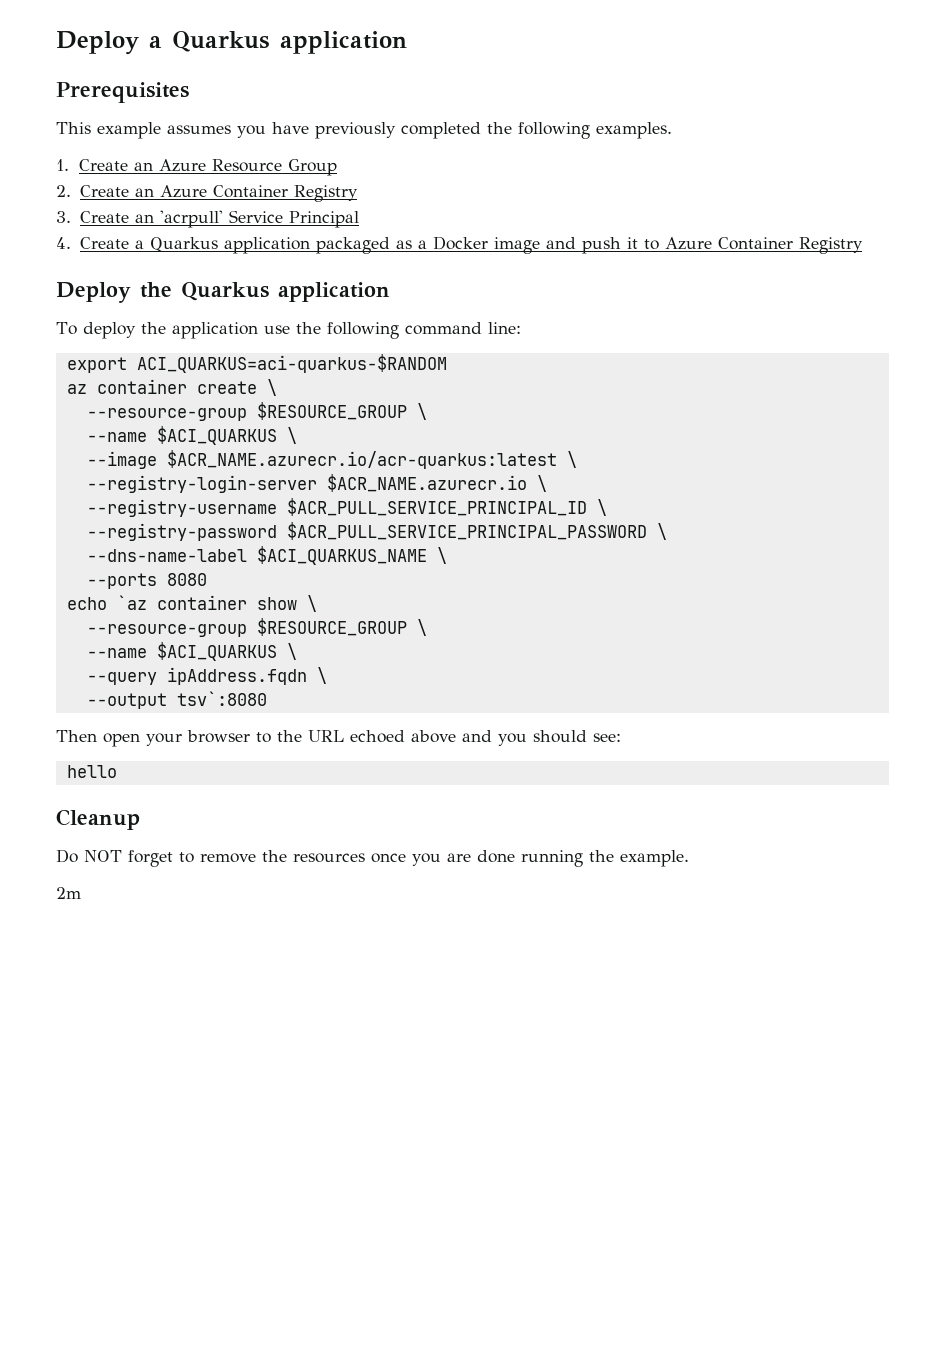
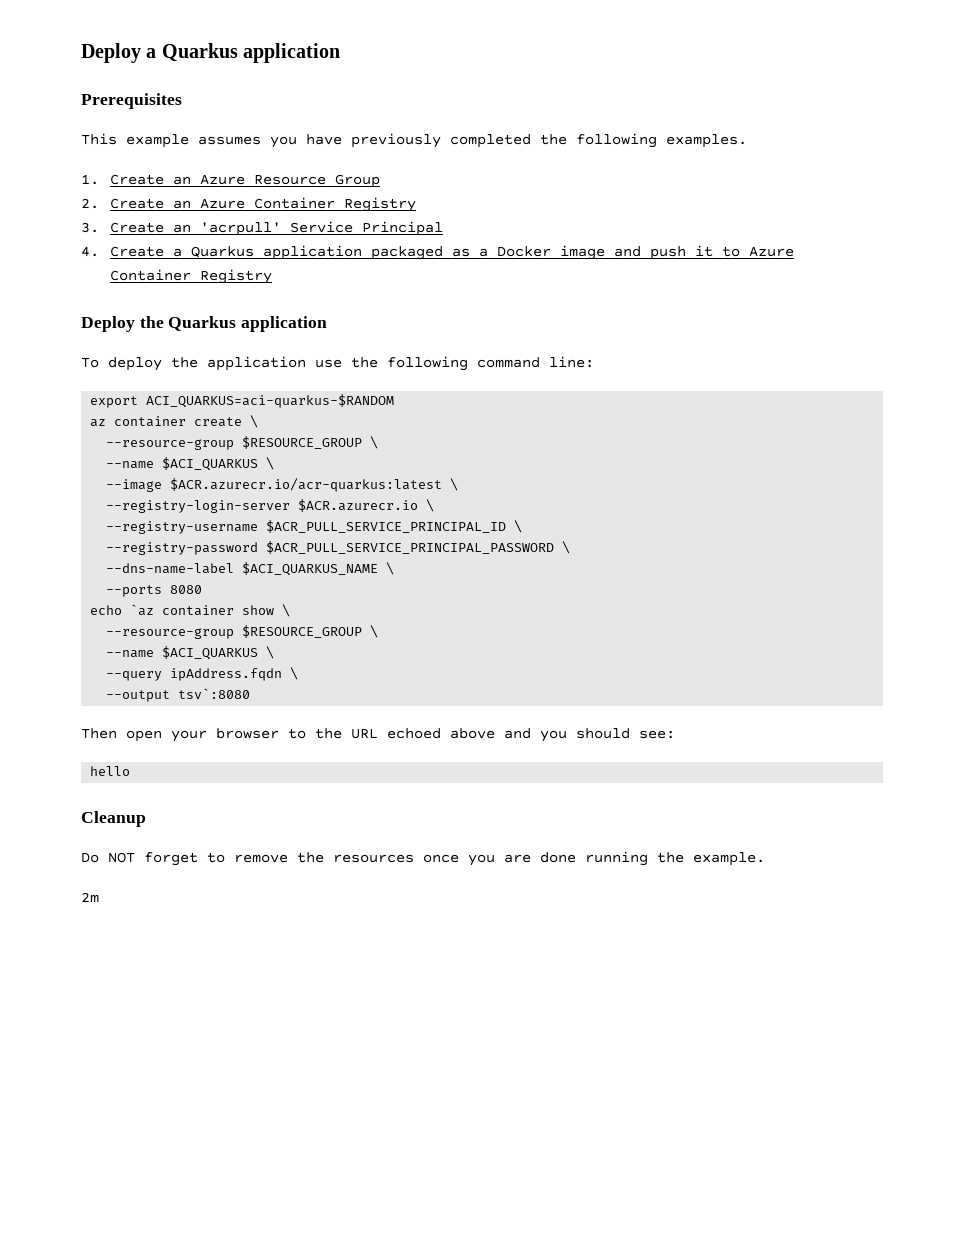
[166,450,557,469] $ACR_NAME.azurecr.io/acr-quarkus:latest -> [170,478,443,492] $ACR.azurecr.io/acr-quarkus:latest
[326,474,527,492] $ACR_NAME.azurecr.io -> [298,499,419,512] $ACR.azurecr.io

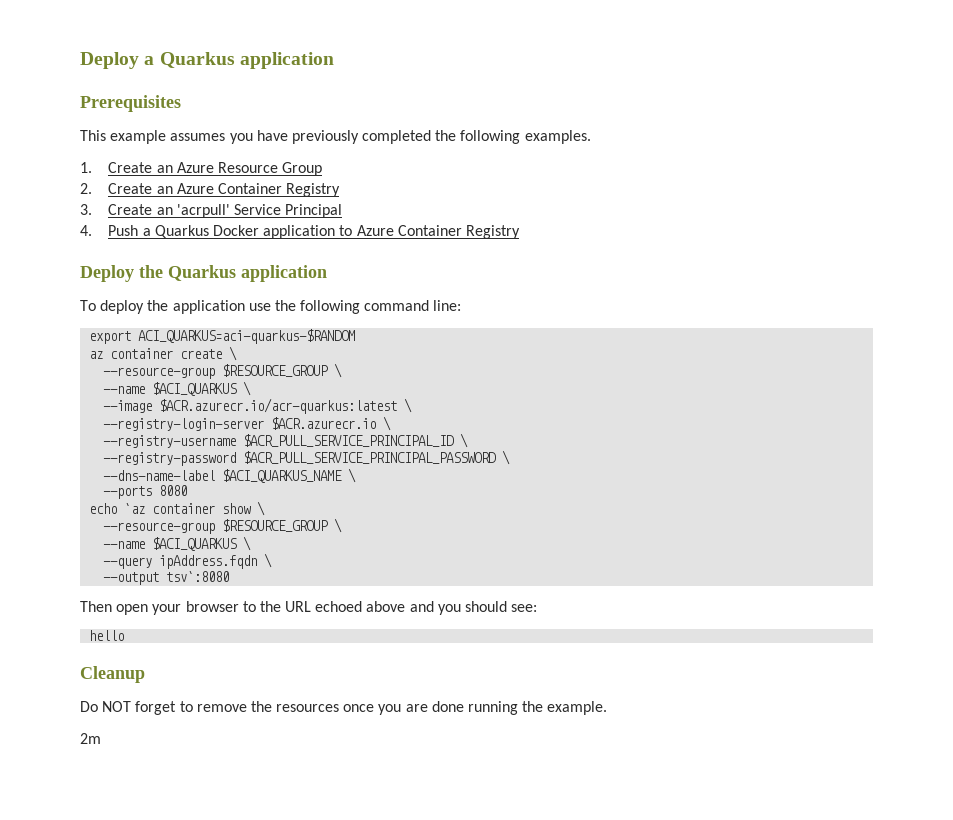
[110,245,714,260] Create a Quarkus application packaged as a Docker image and push it -> [108,225,336,239] Push a Quarkus Docker application

